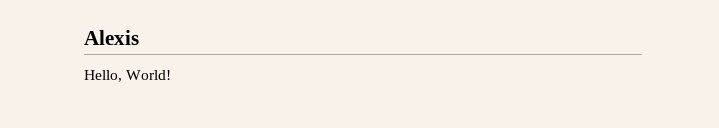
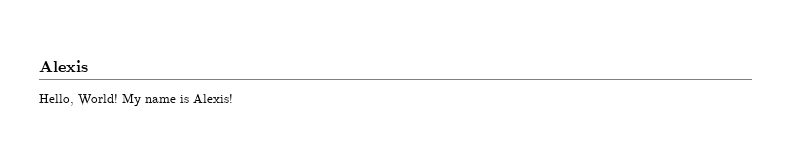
(172, 75) none -> [122,93,233,106] My name is Alexis!

